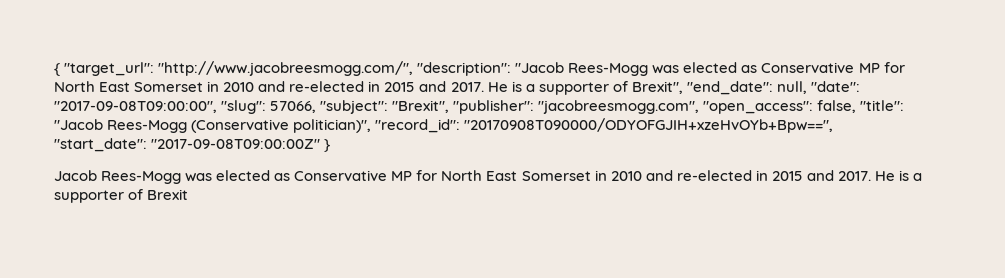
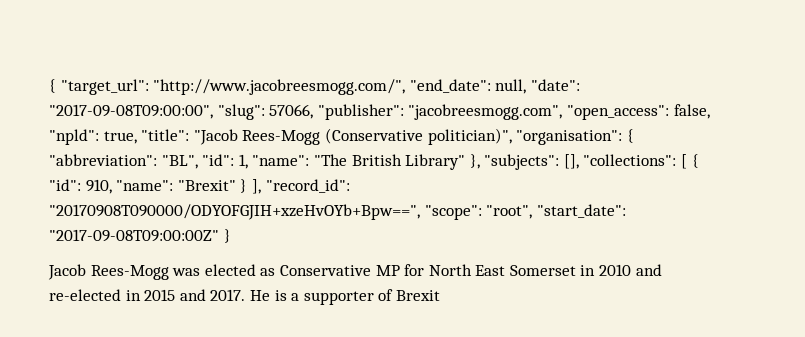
[417,62,905,76] [54,81,683,95] "description": "Jacob Rees-Mogg was elected as Conservative MP for North East Somerset in 2010 and re-elected in 2015 and 2017. He is a supporter of Brexit", -> (406, 87) none
[320,100,450,114] "subject": "Brexit", -> (314, 111) none
(857, 106) none -> [49,129,137,145] "npld": true,
[375,118,834,133] "record_id": "20170908T090000/ODYOFGJIH+xzeHvOYb+Bpw==", -> [516,129,634,145] [49,154,699,170] [49,179,350,194] [49,204,533,220] "organisation": { "abbreviation": "BL", "id": 1, "name": "The British Library" }, "subjects": [], "collections": [ { "id": 910, "name": "Brexit" } ], "record_id": "20170908T090000/ODYOFGJIH+xzeHvOYb+Bpw==", "scope": "root",

